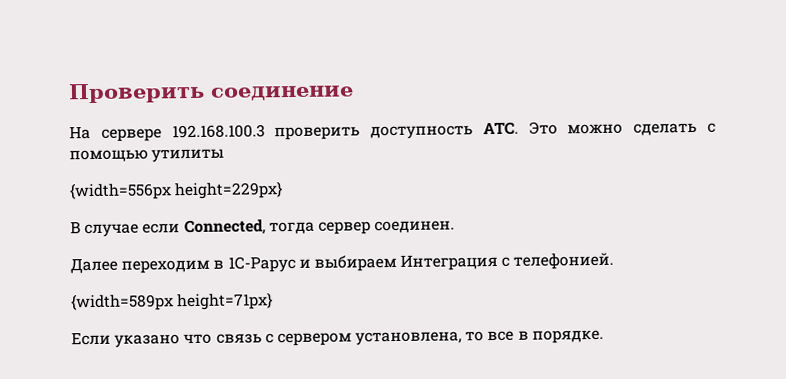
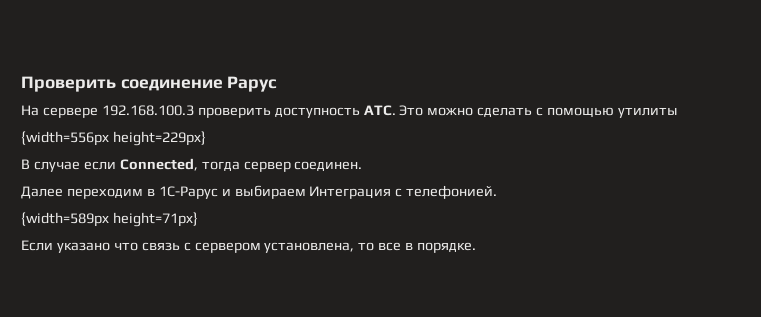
(354, 93) none -> [227,76,278,92] Рарус

